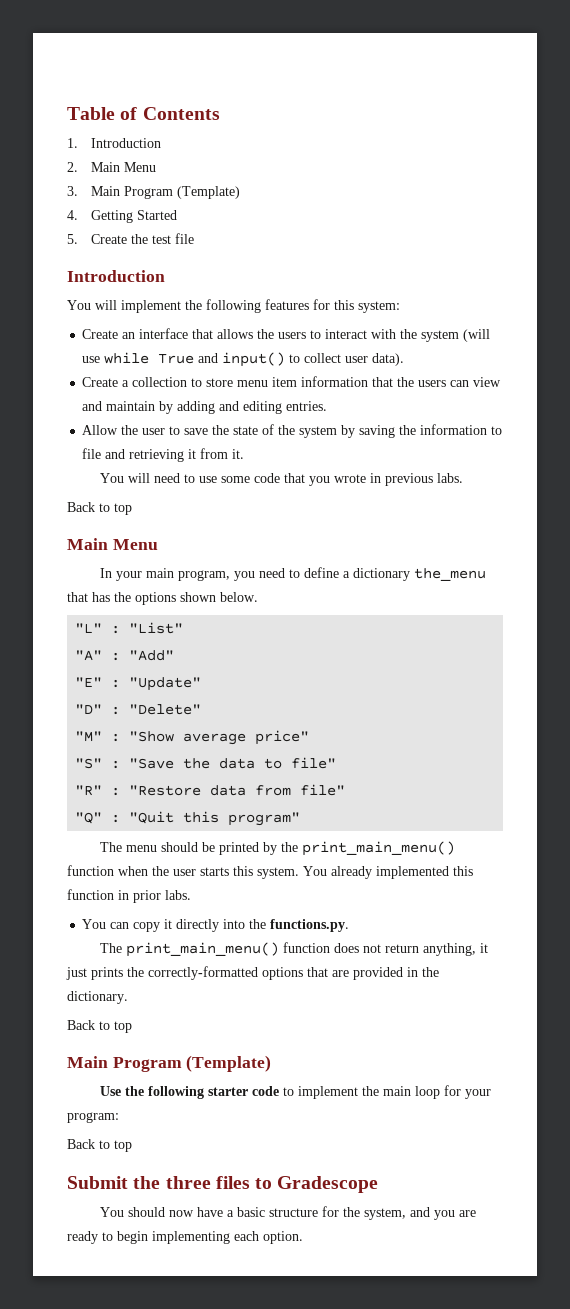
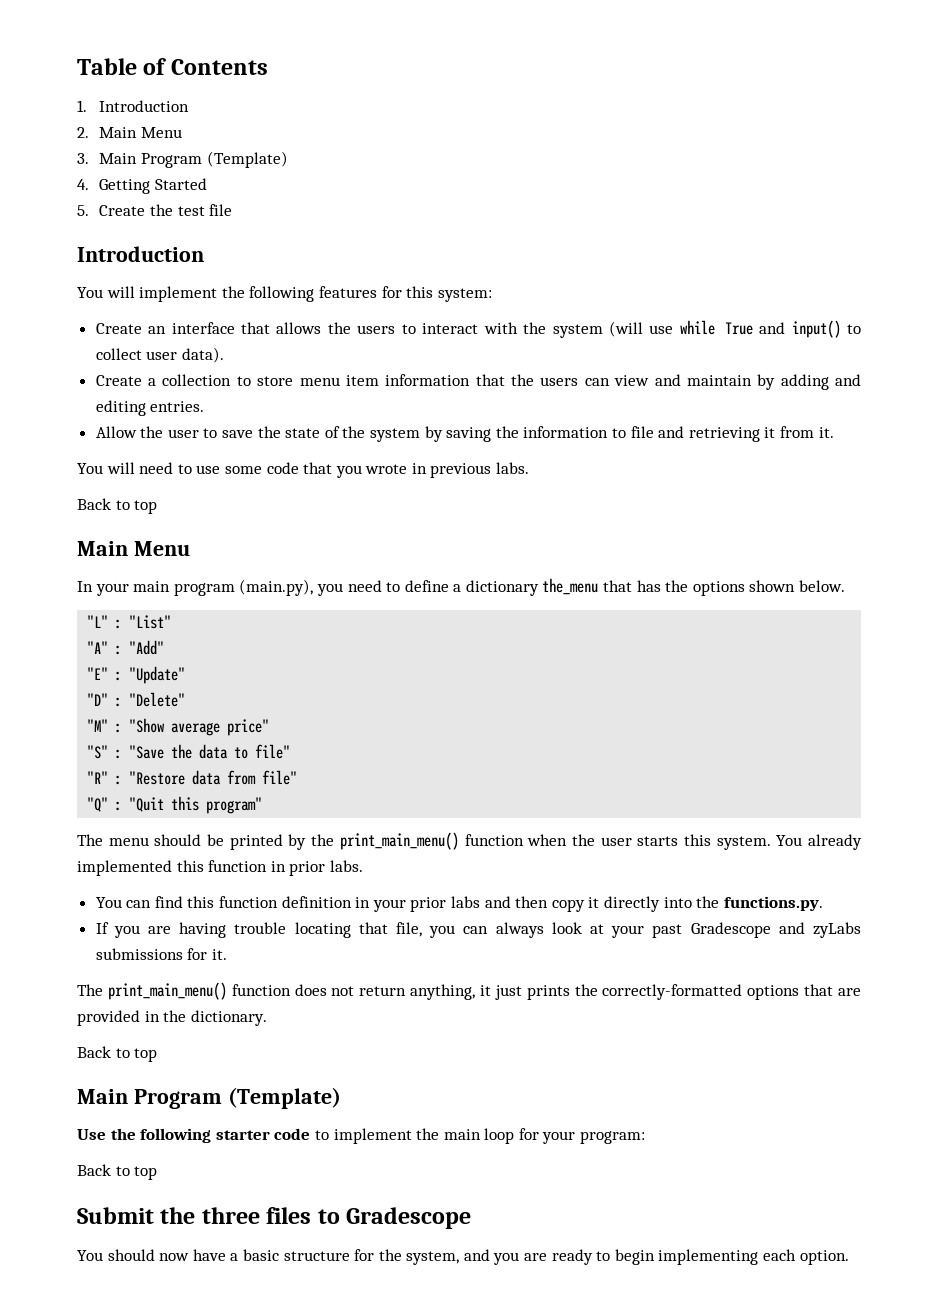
[178,570,231,581] program, -> [173,579,314,596] program (main.py),
(130, 925) none -> [154,896,549,912] find this function definition in your prior labs and then
(350, 925) none -> [95,922,861,938] [95,948,227,960] // If you are having trouble locating that file, you can always look at your past Gradescope and zyLabs submissions for it.

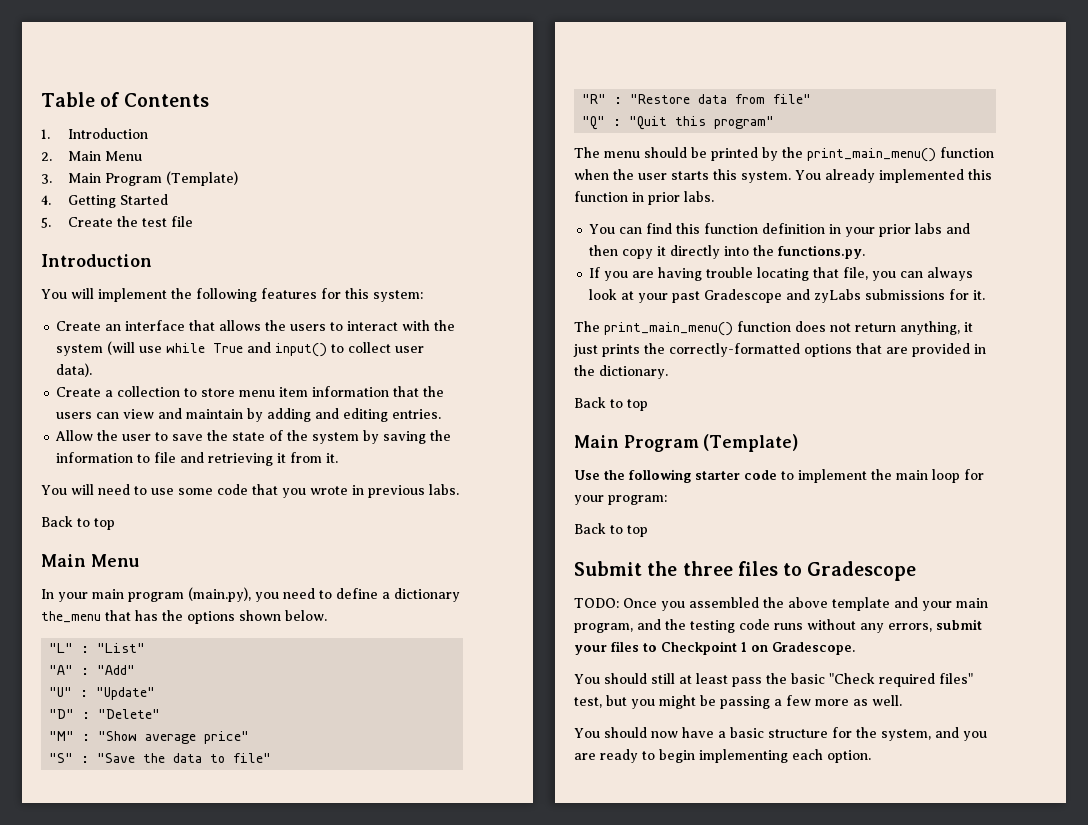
[87,667,109,680] "E" -> [49,687,73,697] "U"
(472, 1218) none -> [574,597,988,611] [574,619,982,633] [574,641,855,655] [574,673,973,687] [574,695,902,709] // TODO: Once you assembled the above template and your main program, and the testing code runs without any errors, submit your files to Checkpoint 1 on Gradescope. // You should still at least pass the basic "Check required files" test, but you might be passing a few more as well.

